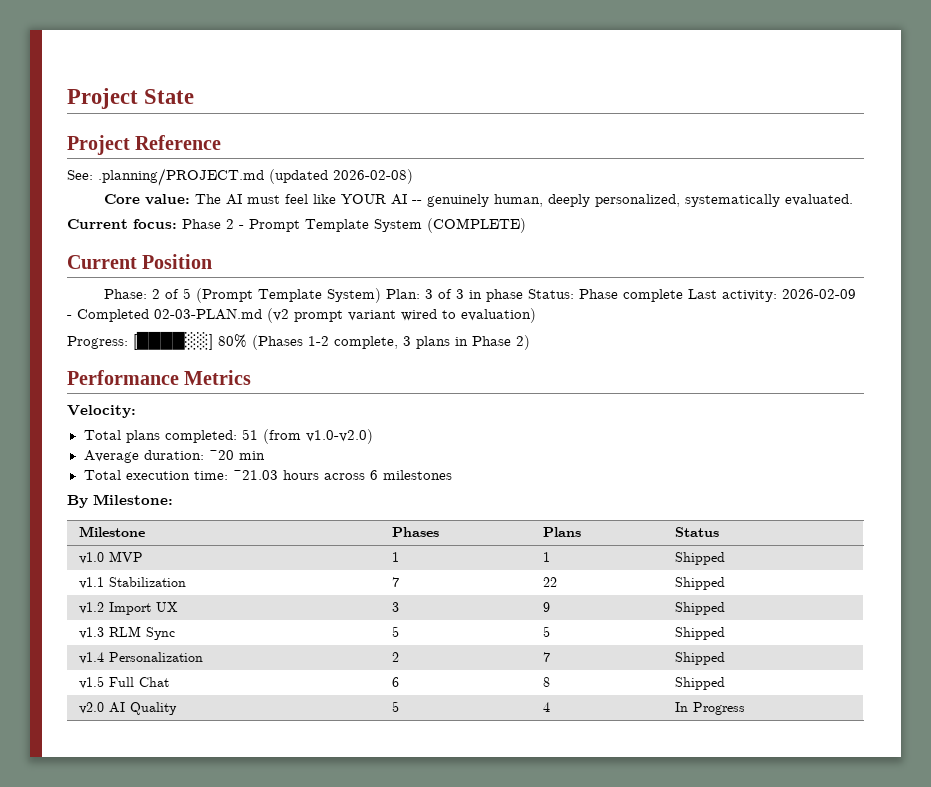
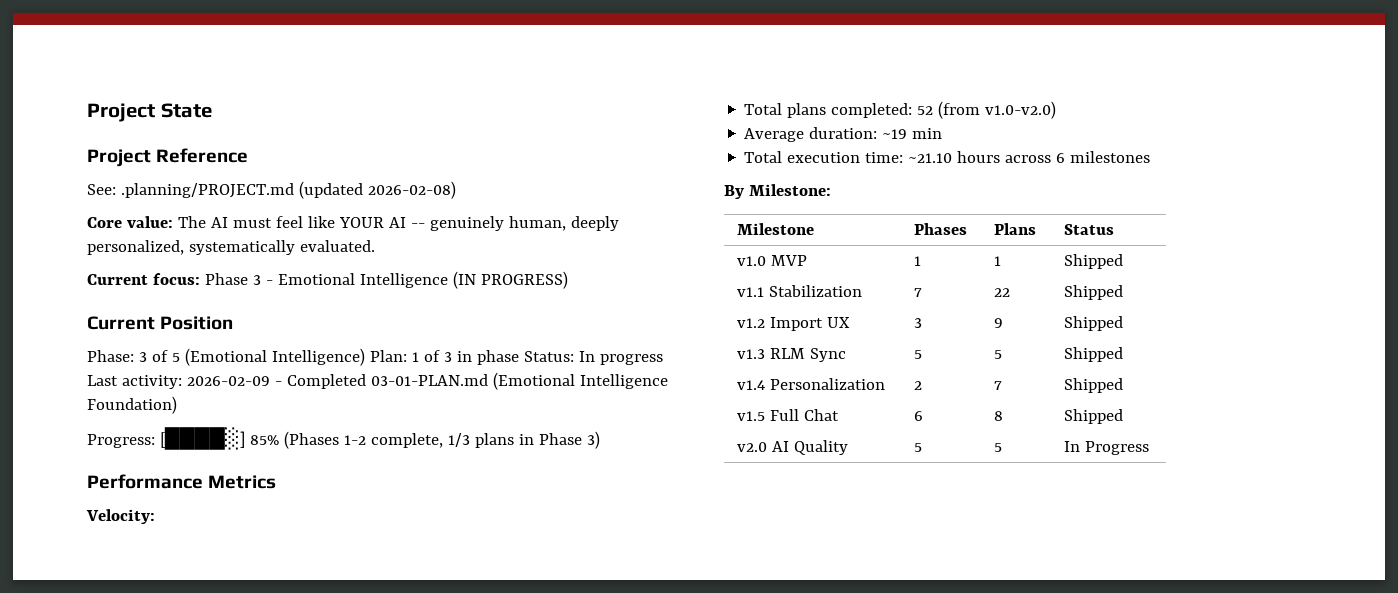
[226,218,526,233] 2 - Prompt Template System (COMPLETE) -> [252,271,568,289] 3 - Emotional Intelligence (IN PROGRESS)
[152,289,161,299] 2 -> [138,352,147,362] 3
[196,288,434,303] (Prompt Template System) Plan: 3 -> [184,348,419,366] (Emotional Intelligence) Plan: 1
[579,289,684,302] Phase complete -> [578,351,663,365] In progress
[154,308,536,323] 02-03-PLAN.md (v2 prompt variant wired to evaluation) -> [370,372,668,390] [87,396,177,414] 03-01-PLAN.md (Emotional Intelligence Foundation)
[133,331,247,350] [████░░] 80% -> [159,427,279,450] [████░] 85%
[403,336,411,346] 3 -> [447,433,470,447] 1/3
[516,335,530,350] 2) -> [586,431,600,449] 3)
[241,429,258,440] 51 -> [917,106,934,115] 52
[208,450,234,460] ~20 -> [882,129,908,139] ~19
[232,470,278,480] ~21.03 -> [908,153,953,163] ~21.10
[542,702,550,712] 4 -> [994,443,1003,452] 5

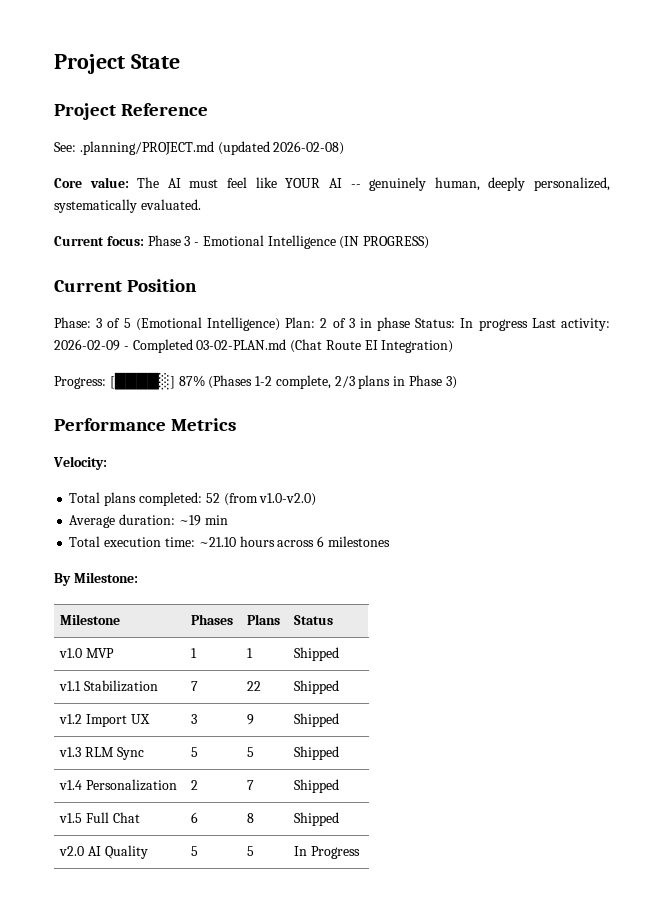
[411,352,419,362] 1 -> [320,318,328,328] 2
[370,372,668,390] [87,396,177,414] 03-01-PLAN.md (Emotional Intelligence Foundation) -> [196,339,454,353] 03-02-PLAN.md (Chat Route EI Integration)
[249,435,279,445] 85% -> [178,375,205,387] 87%
[447,433,470,447] 1/3 -> [334,376,355,388] 2/3

